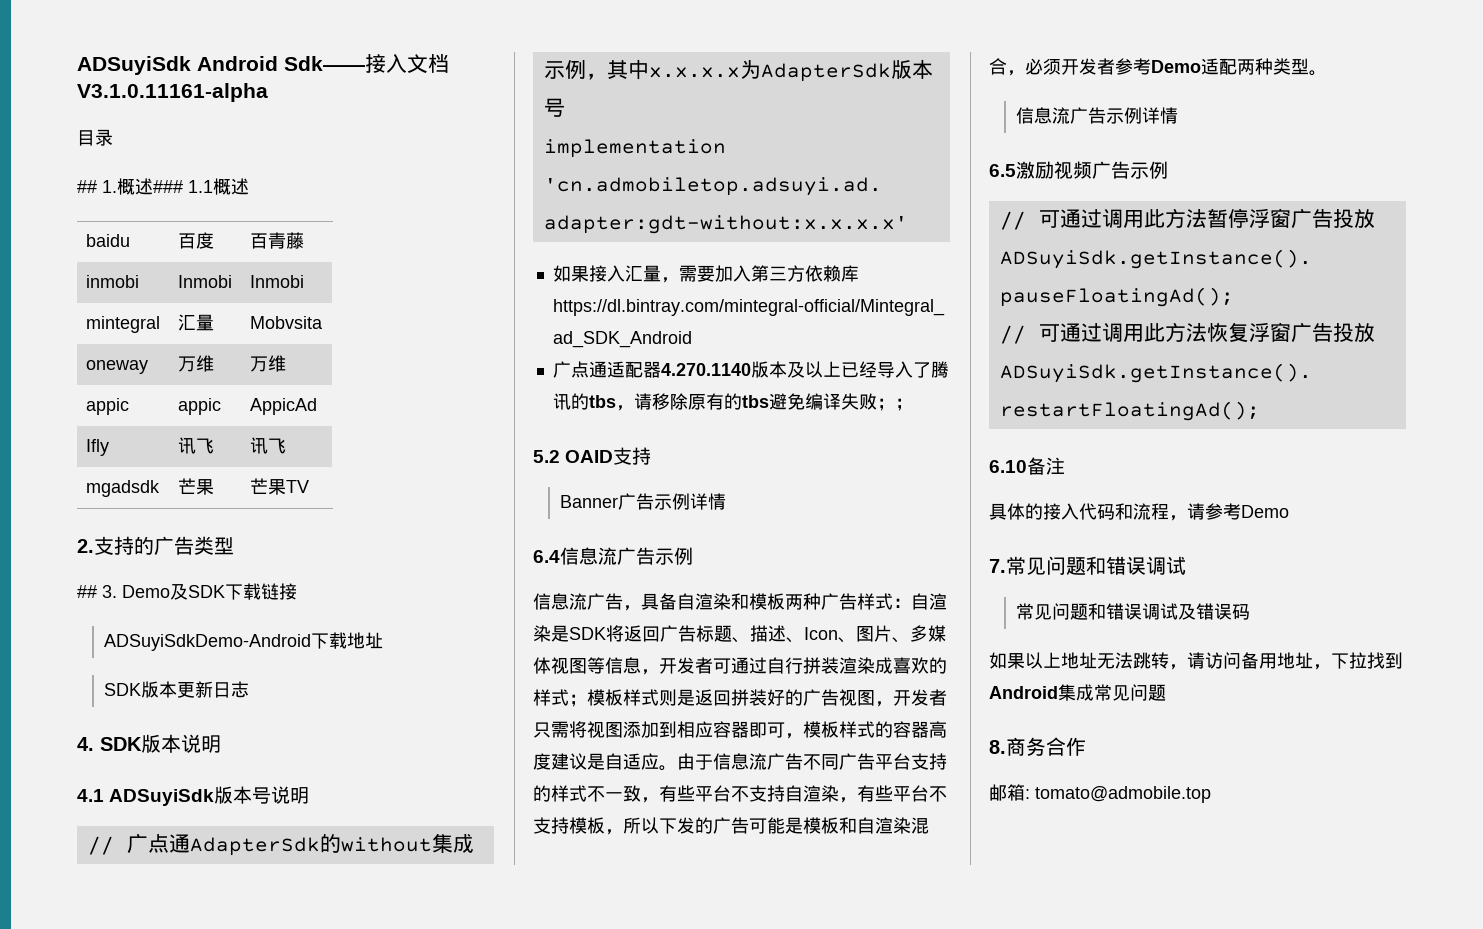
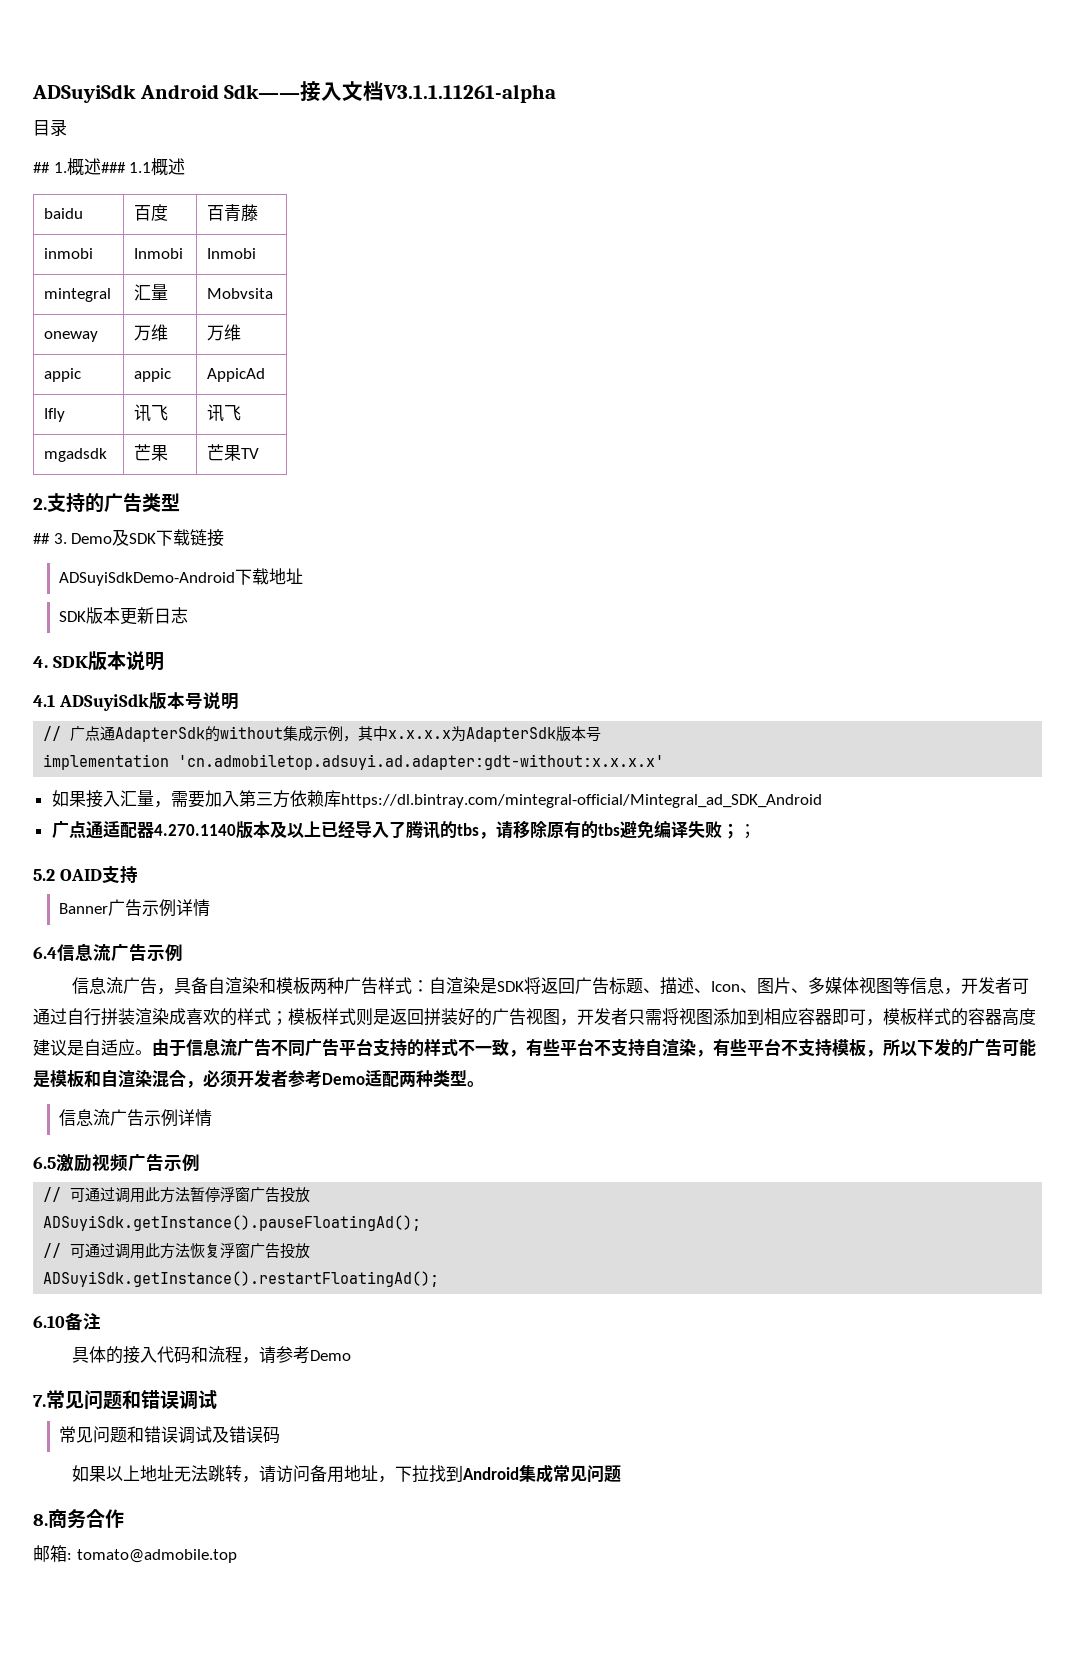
[77,83,268,102] V3.1.0.11161-alpha -> [383,84,557,103] V3.1.1.11261-alpha

